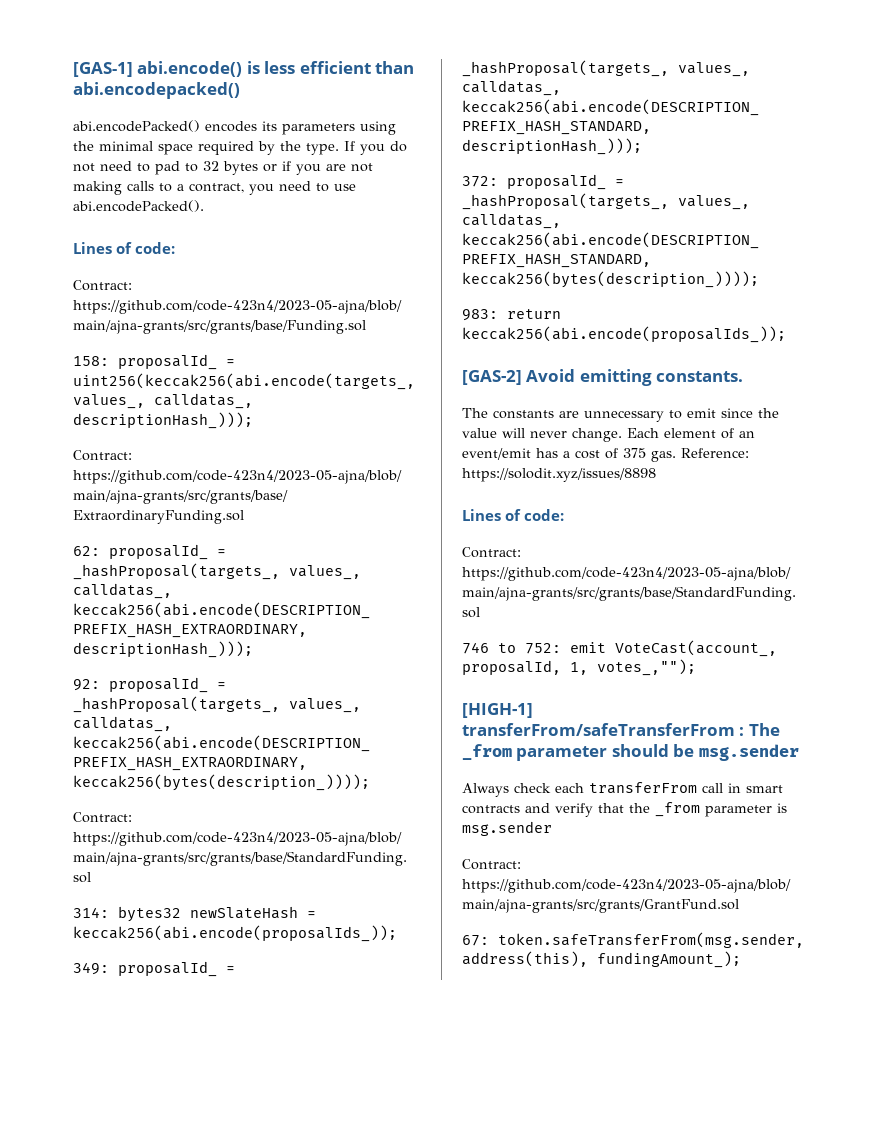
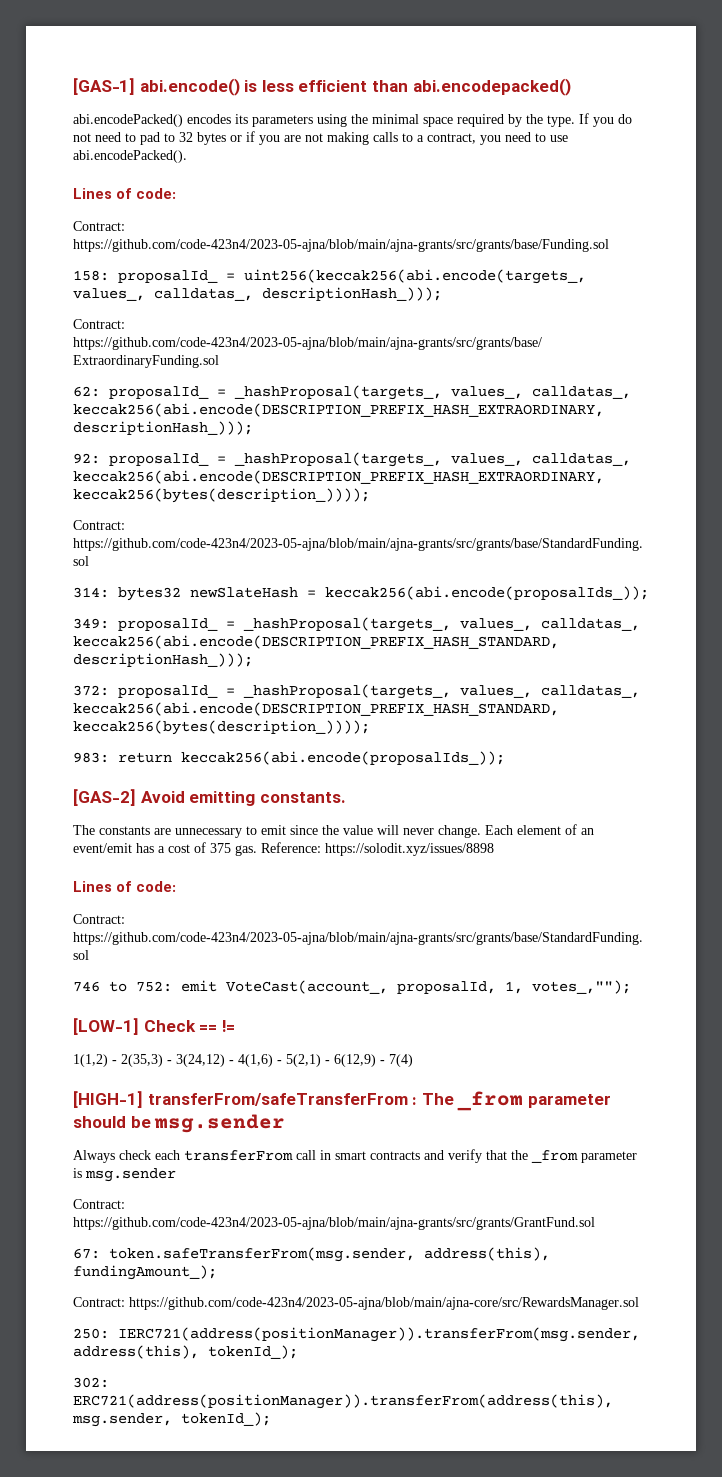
(696, 667) none -> [73,1018,235,1035] [73,1054,413,1067] // [LOW-1] Check == != // 1(1,2) - 2(35,3) - 3(24,12) - 4(1,6) - 5(2,1) - 6(12,9) - 7(4)
(741, 959) none -> [73,1297,639,1310] [73,1327,640,1342] [73,1345,298,1359] [73,1377,109,1388] [73,1394,613,1409] [72,1412,271,1427] // Contract: https://github.com/code-423n4/2023-05-ajna/blob/main/ajna-core/src/RewardsManager.sol // 250: IERC721(address(positionManager)).transferFrom(msg.sender, address(this), tokenId_); // 302: ERC721(address(positionManager)).transferFrom(address(this), msg.sender, tokenId_);

